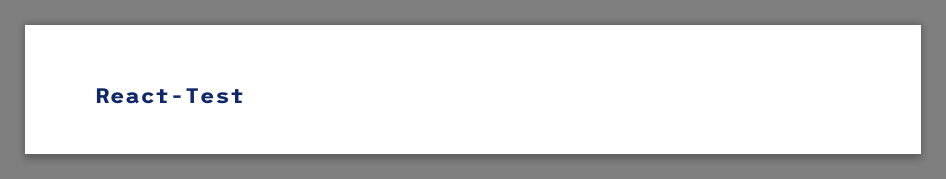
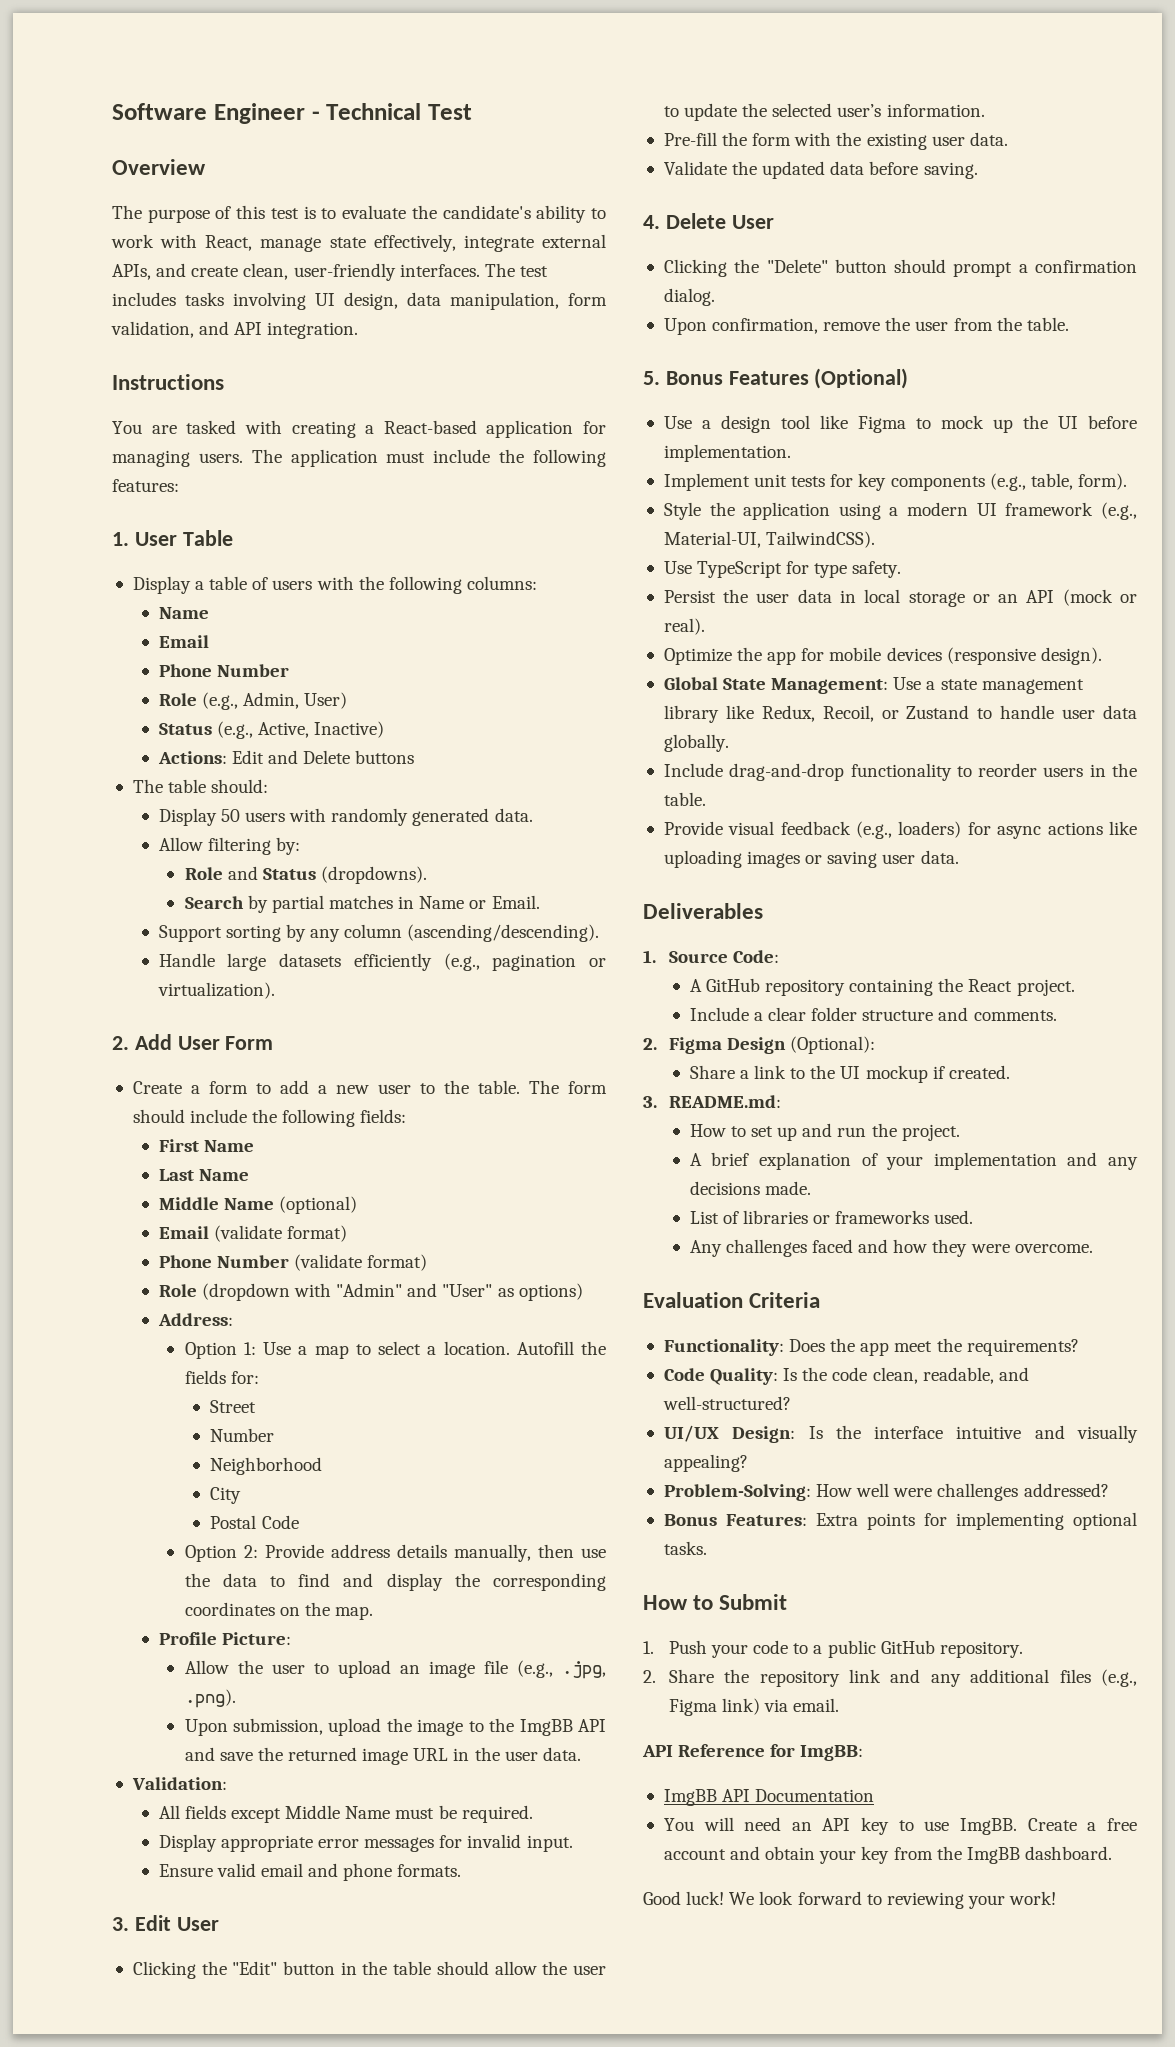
[95,88,245,104] React-Test -> [112,103,472,124] [112,159,206,175] [112,205,606,223] [111,234,606,252] [112,263,548,281] [112,292,607,310] [111,321,359,339] [112,374,224,390] [112,420,606,438] [112,449,606,467] [112,479,179,492] [112,530,233,546] [132,576,537,594] [158,607,209,619] [158,635,209,648] [158,664,289,677] [158,692,348,710] [158,721,385,739] [157,750,415,764] [132,779,269,793] [158,808,533,826] [158,837,301,855] [184,866,427,884] [184,895,540,913] [158,924,600,942] [158,953,606,971] [157,982,275,999] [112,1034,274,1050] [132,1080,607,1094] [132,1109,407,1127] [158,1139,254,1152] [158,1169,249,1181] [158,1196,358,1214] [158,1225,348,1242] [158,1254,428,1271] [158,1283,583,1301] [157,1313,233,1326] [184,1341,606,1359] [184,1370,259,1384] [210,1400,257,1413] [210,1428,275,1442] [210,1457,323,1475] [210,1487,242,1504] [210,1515,299,1529] [184,1544,606,1562] [184,1573,606,1591] [184,1602,373,1620] [158,1632,291,1645] [184,1660,607,1679] [184,1689,236,1708] [184,1718,606,1736] [184,1747,581,1765] [131,1777,227,1790] [158,1805,533,1823] [158,1834,573,1852] [158,1863,462,1881] [112,1915,219,1931] [132,1961,606,1979] [663,103,985,121] [663,132,1008,150] [663,161,978,179] [643,213,774,229] [663,259,1137,277] [663,288,715,306] [663,317,1069,335] [643,368,909,389] [663,415,1137,433] [663,444,791,462] [663,473,1127,491] [663,502,1137,520] [663,531,876,548] [663,561,902,578] [663,589,1138,607] [663,618,705,635] [663,647,1102,665] [663,677,1084,694] [663,705,1137,723] [663,734,729,752] [663,763,1137,781] [663,792,706,806] [663,821,1137,839] [663,850,959,868] [643,903,763,919] [643,950,779,963] [689,978,1075,996] [689,1007,1057,1021] [643,1036,876,1054] [689,1065,1010,1083] [643,1095,781,1108] [689,1123,960,1141] [689,1152,1138,1170] [689,1181,811,1195] [689,1210,974,1224] [689,1239,1093,1257] [643,1292,821,1308] [663,1338,1079,1356] [663,1367,1029,1385] [662,1396,791,1410] [663,1425,1138,1443] [663,1454,748,1472] [663,1483,1109,1501] [663,1512,1137,1530] [663,1541,707,1555] [643,1594,788,1610] [643,1640,1023,1658] [643,1669,1137,1687] [668,1698,840,1716] [642,1744,864,1761] [663,1789,875,1806] [663,1817,1137,1835] [663,1846,1112,1864] [643,1891,1057,1909] Software Engineer - Technical Test // Overview // The purpose of this test is to evaluate the candidate's ability to work with React, manage state effectively, integrate external APIs, and create clean, user-friendly interfaces. The test includes tasks involving UI design, data manipulation, form validation, and API integration. // Instructions // You are tasked with creating a React-based application for managing users. The application must include the following features: // 1. User Table // Display a table of users with the following columns: // Name // Email // Phone Number // Role (e.g., Admin, User) // Status (e.g., Active, Inactive) // Actions: Edit and Delete buttons // The table should: // Display 50 users with randomly generated data. // Allow filtering by: // Role and Status (dropdowns). // Search by partial matches in Name or Email. // Support sorting by any column (ascending/descending). // Handle large datasets efficiently (e.g., pagination or virtualization). // 2. Add User Form // Create a form to add a new user to the table. The form should include the following fields: // First Name // Last Name // Middle Name (optional) // Email (validate format) // Phone Number (validate format) // Role (dropdown with "Admin" and "User" as options) // Address: // Option 1: Use a map to select a location. Autofill the fields for: // Street // Number // Neighborhood // City // Postal Code // Option 2: Provide address details manually, then use the data to find and display the corresponding coordinates on the map. // Profile Picture: // Allow the user to upload an image file (e.g., .jpg, .png). // Upon submission, upload the image to the ImgBB API and save the returned image URL in the user data. // Validation: // All fields except Middle Name must be required. // Display appropriate error messages for invalid input. // Ensure valid email and phone formats. // 3. Edit User // Clicking the "Edit" button in the table should allow the user to update the selected user’s information. // Pre-fill the form with the existing user data. // Validate the updated data before saving. // 4. Delete User // Clicking the "Delete" button should prompt a confirmation dialog. // Upon confirmation, remove the user from the table. // 5. Bonus Features (Optional) // Use a design tool like Figma to mock up the UI before implementation. // Implement unit tests for key components (e.g., table, form). // Style the application using a modern UI framework (e.g., Material-UI, TailwindCSS). // Use TypeScript for type safety. // Persist the user data in local storage or an API (mock or real). // Optimize the app for mobile devices (responsive design). // Global State Management: Use a state management library like Redux, Recoil, or Zustand to handle user data globally. // Include drag-and-drop functionality to reorder users in the table. // Provide visual feedback (e.g., loaders) for async actions like uploading images or saving user data. // Deliverables // 1. Source Code: // A GitHub repository containing the React project. // Include a clear folder structure and comments. // 2. Figma Design (Optional): // Share a link to the UI mockup if created. // 3. README.md: // How to set up and run the project. // A brief explanation of your implementation and any decisions made. // List of libraries or frameworks used. // Any challenges faced and how they were overcome. // Evaluation Criteria // Functionality: Does the app meet the requirements? // Code Quality: Is the code clean, readable, and well-structured? // UI/UX Design: Is the interface intuitive and visually appealing? // Problem-Solving: How well were challenges addressed? // Bonus Features: Extra points for implementing optional tasks. // How to Submit // 1. Push your code to a public GitHub repository. // 2. Share the repository link and any additional files (e.g., Figma link) via email. // API Reference for ImgBB: // ImgBB API Documentation // You will need an API key to use ImgBB. Create a free account and obtain your key from the ImgBB dashboard. // Good luck! We look forward to reviewing your work!

